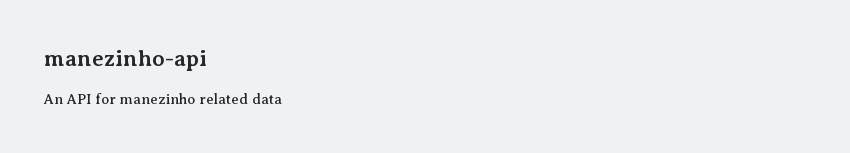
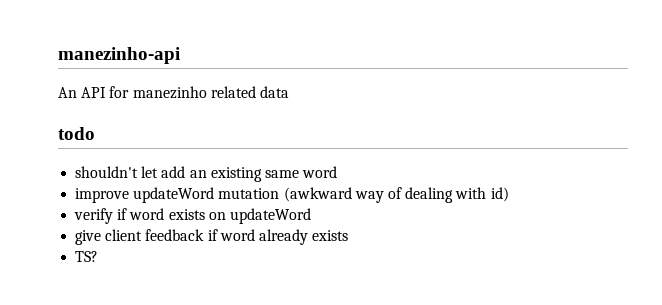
(282, 98) none -> [58,127,95,140] [75,166,338,182] [75,187,509,203] [74,208,311,224] [75,229,349,245] [75,251,99,262] // todo // shouldn't let add an existing same word // improve updateWord mutation (awkward way of dealing with id) // verify if word exists on updateWord // give client feedback if word already exists // TS?

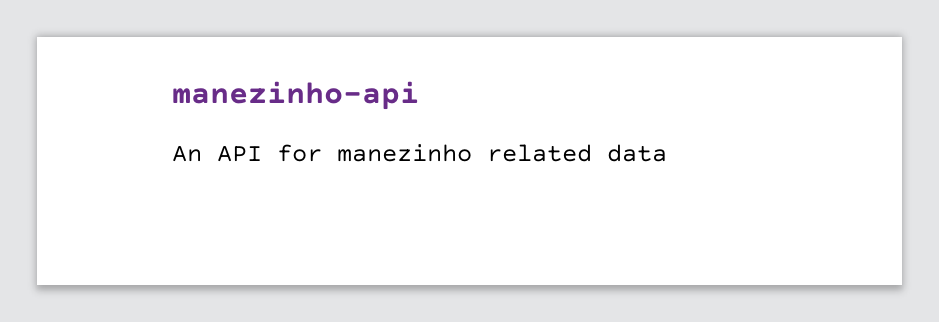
[58,127,95,140] [75,166,338,182] [75,187,509,203] [74,208,311,224] [75,229,349,245] [75,251,99,262] // todo // shouldn't let add an existing same word // improve updateWord mutation (awkward way of dealing with id) // verify if word exists on updateWord // give client feedback if word already exists // TS? -> (667, 153) none

